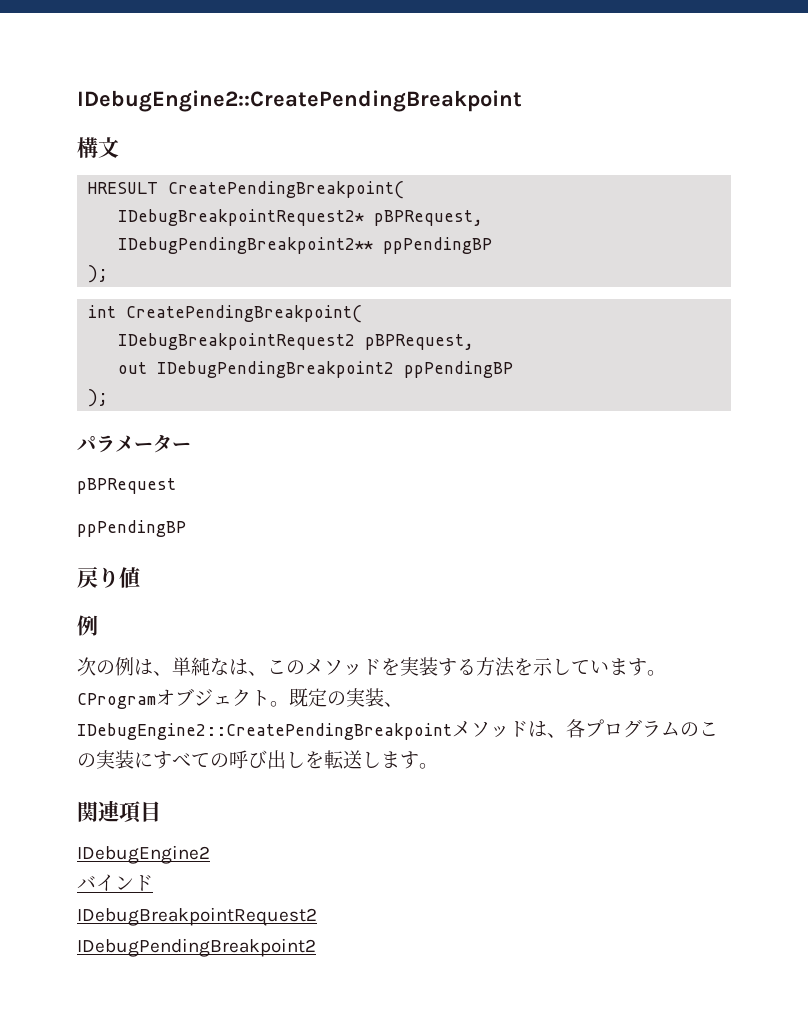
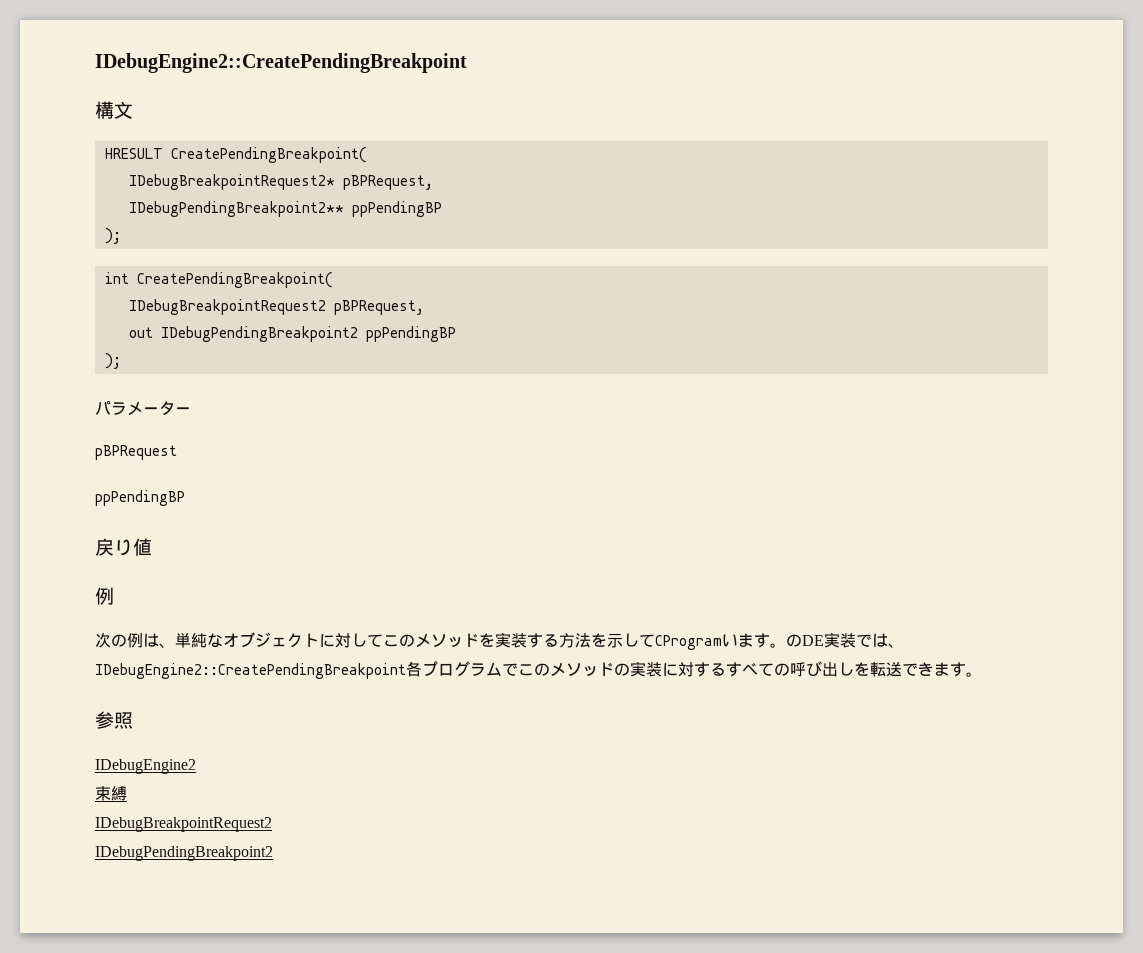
[229,659,267,676] は、 -> [223,632,383,648] オブジェクトに対して
(590, 667) none -> [655,635,722,650] CProgram
[77,688,403,709] [77,719,718,740] CProgramオブジェクト。既定の実装、IDebugEngine2::CreatePendingBreakpointメソッドは、各プログラムのこ -> [786,632,904,648] [95,661,614,679] のDE実装では、IDebugEngine2::CreatePendingBreakpoint各プログラムでこのメソッド
(153, 760) none -> [678,662,726,677] 対する
[362,751,381,768] し -> [902,662,934,676] でき
[77,800,161,823] 関連項目 -> [95,711,133,729] 参照
[77,874,153,891] バインド -> [95,786,127,801] 束縛

